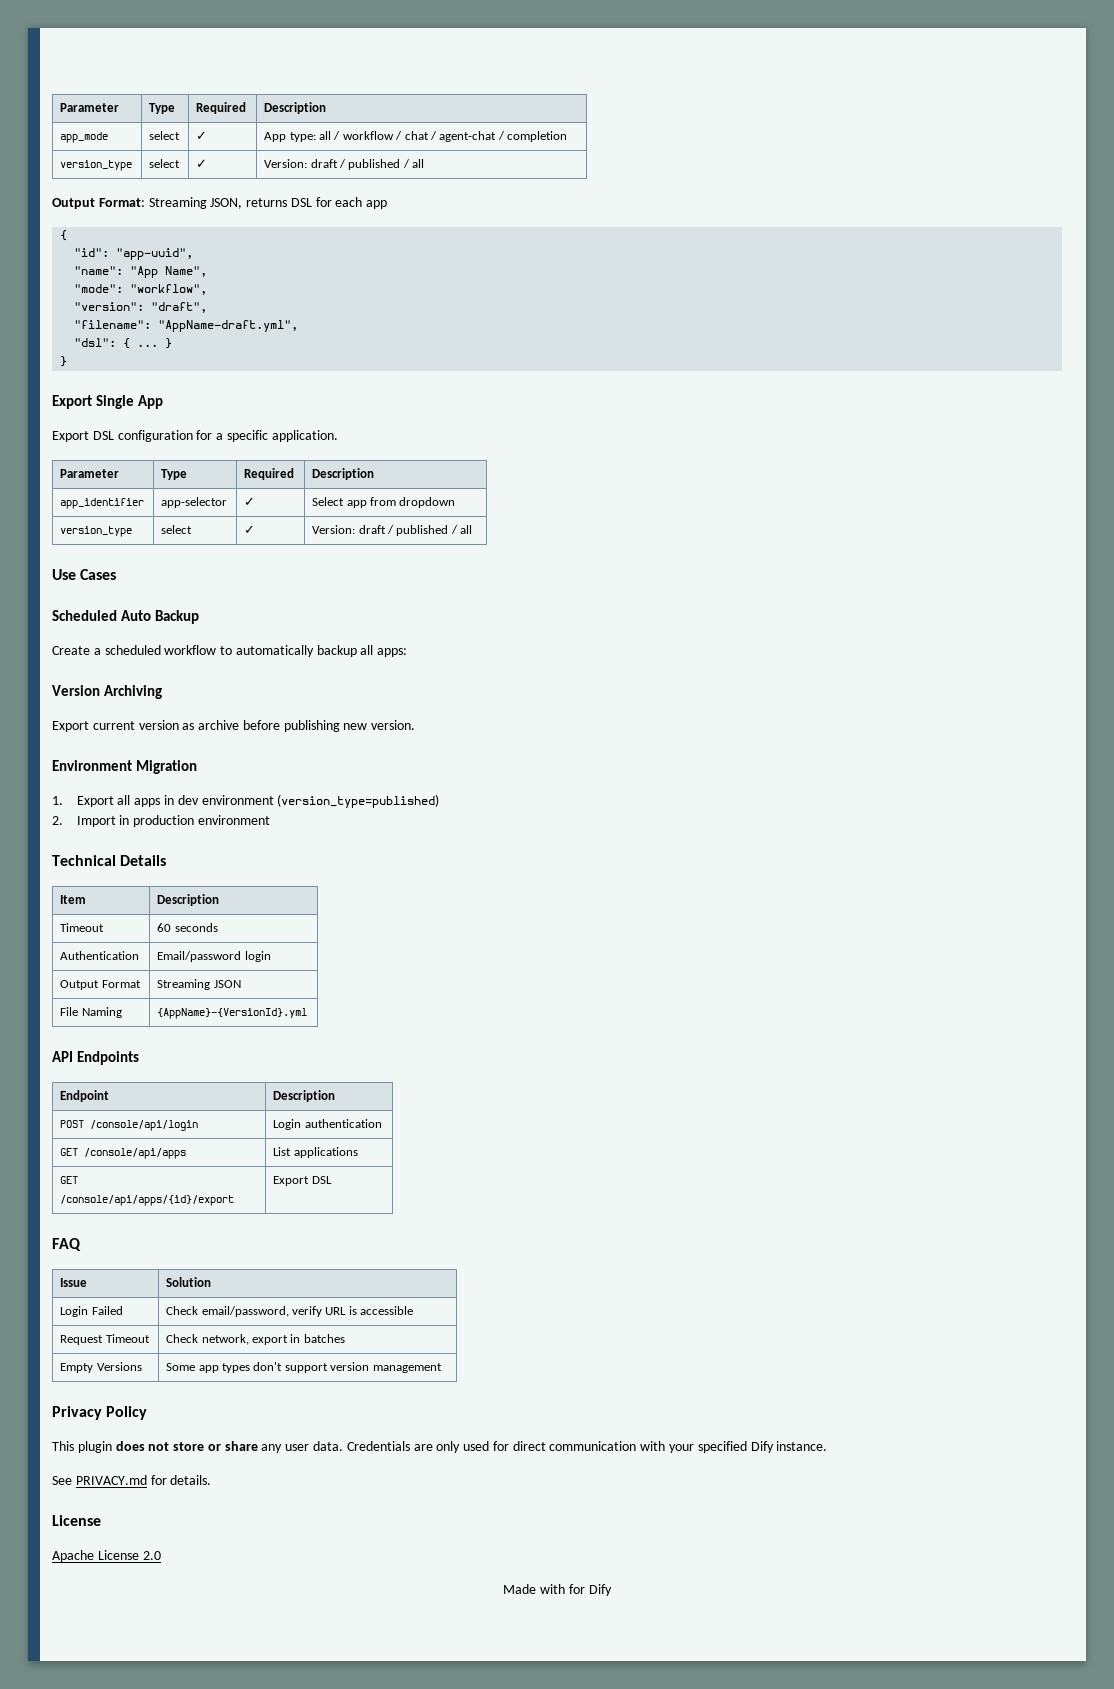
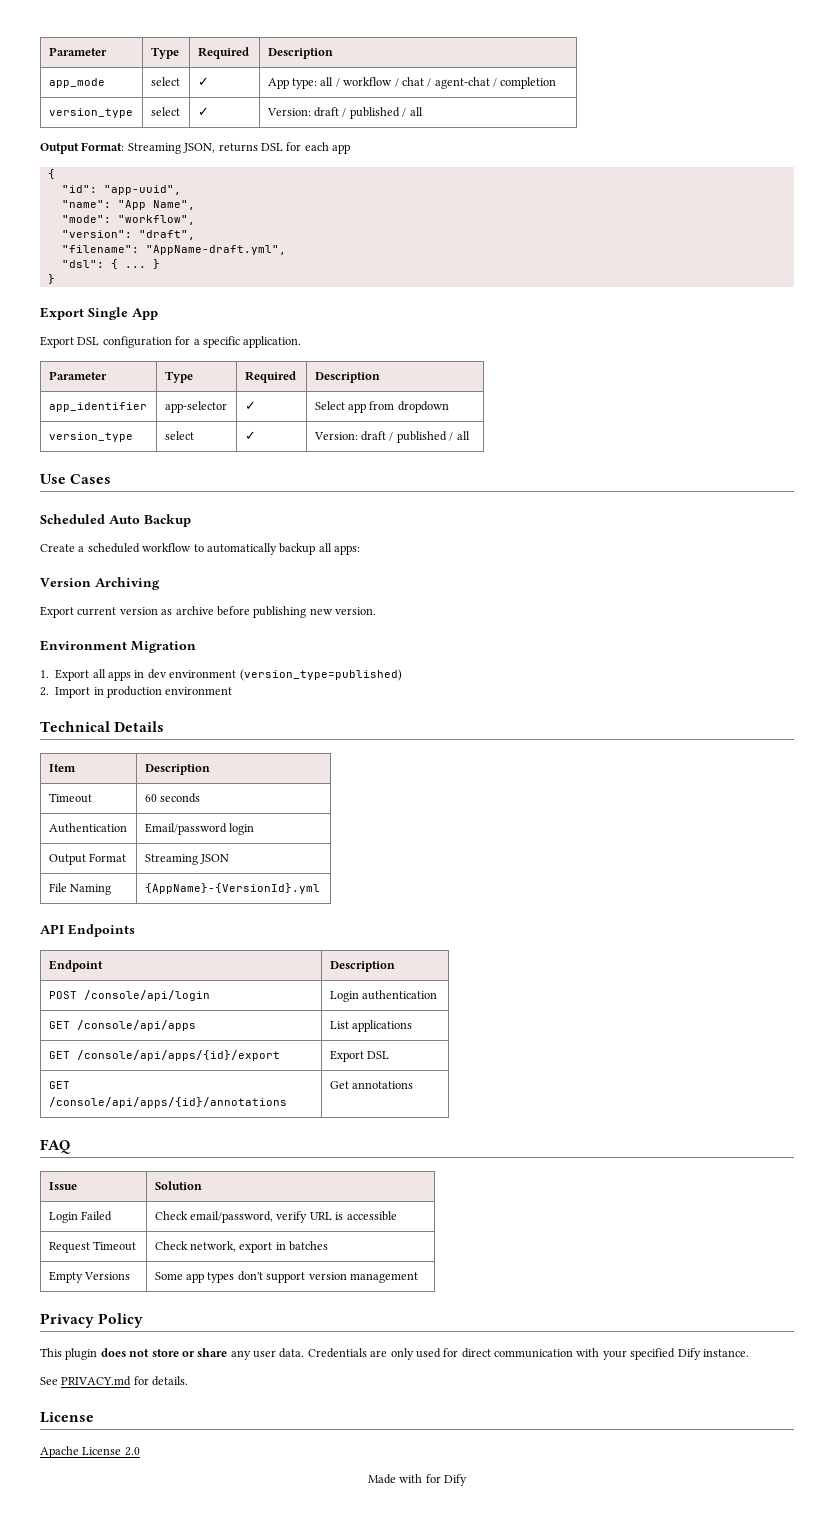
(332, 1180) none -> [48,1081,70,1089] [48,1097,287,1108] [329,1081,414,1089] // GET /console/api/apps/{id}/annotations | Get annotations

